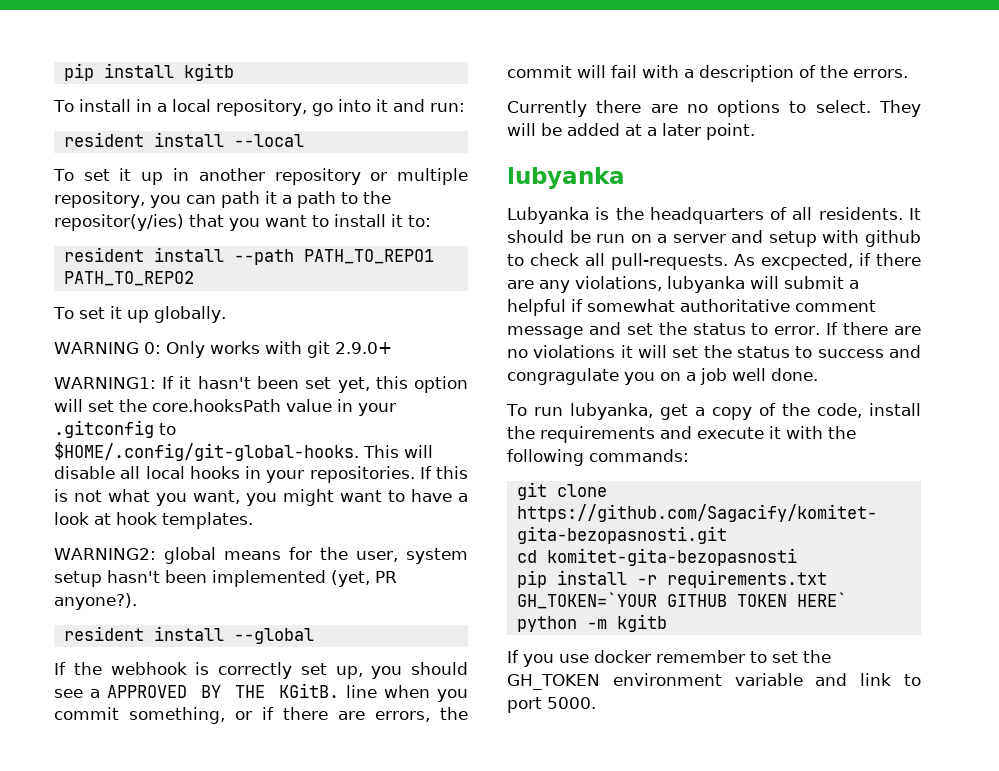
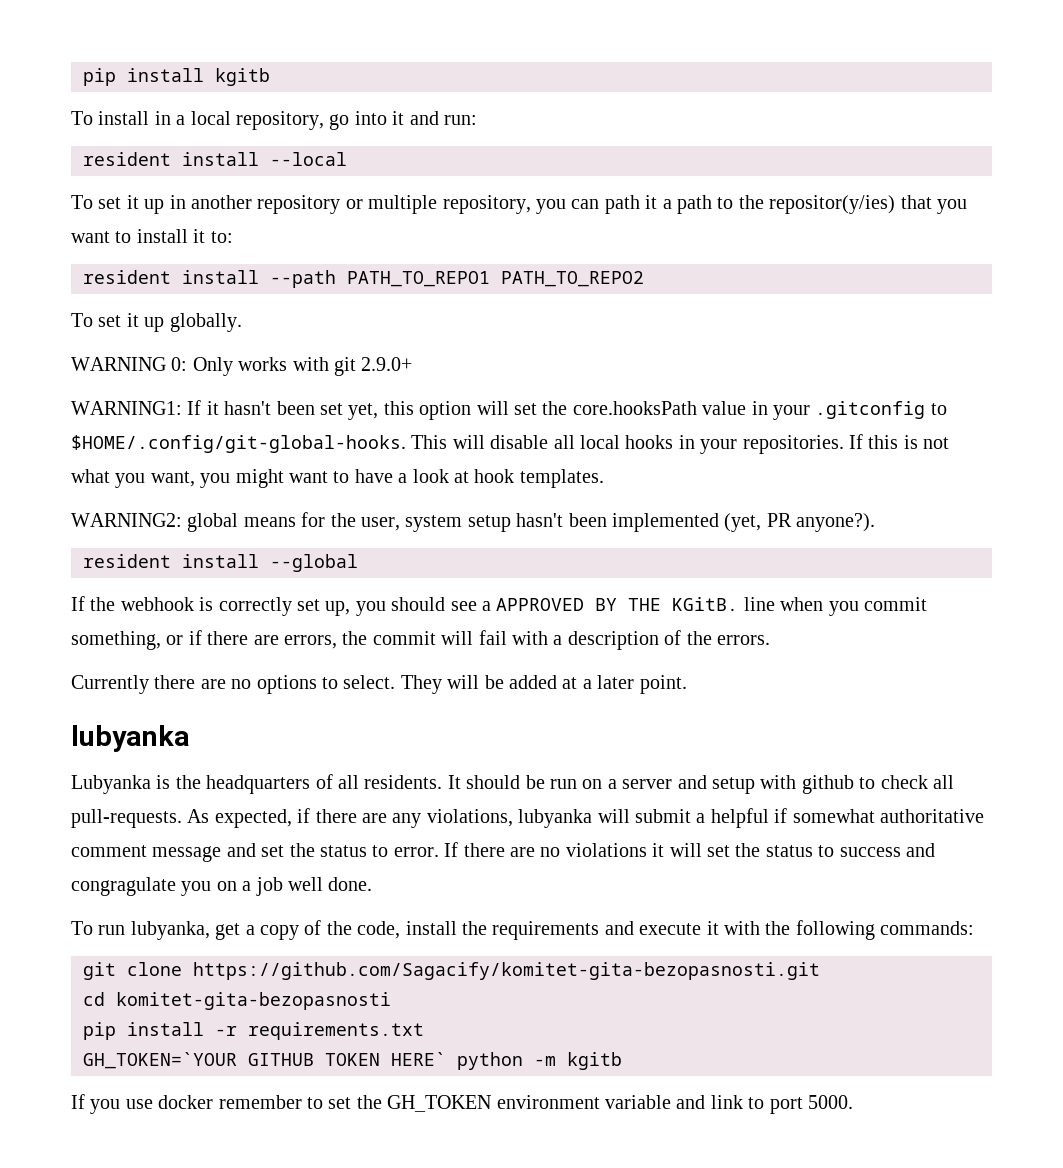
[761,253,853,270] excpected, -> [214,809,292,828] expected,

